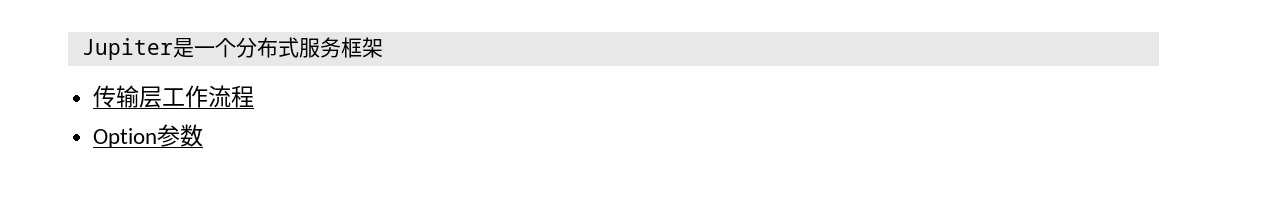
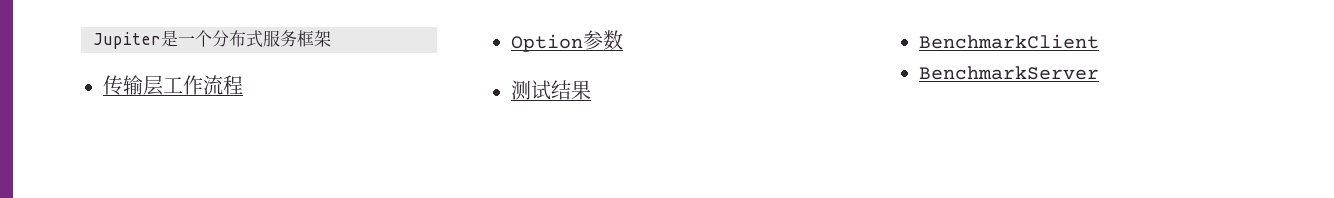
(204, 135) none -> [511,80,591,100] [919,34,1099,49] [919,66,1099,80] // 测试结果 // BenchmarkClient // BenchmarkServer

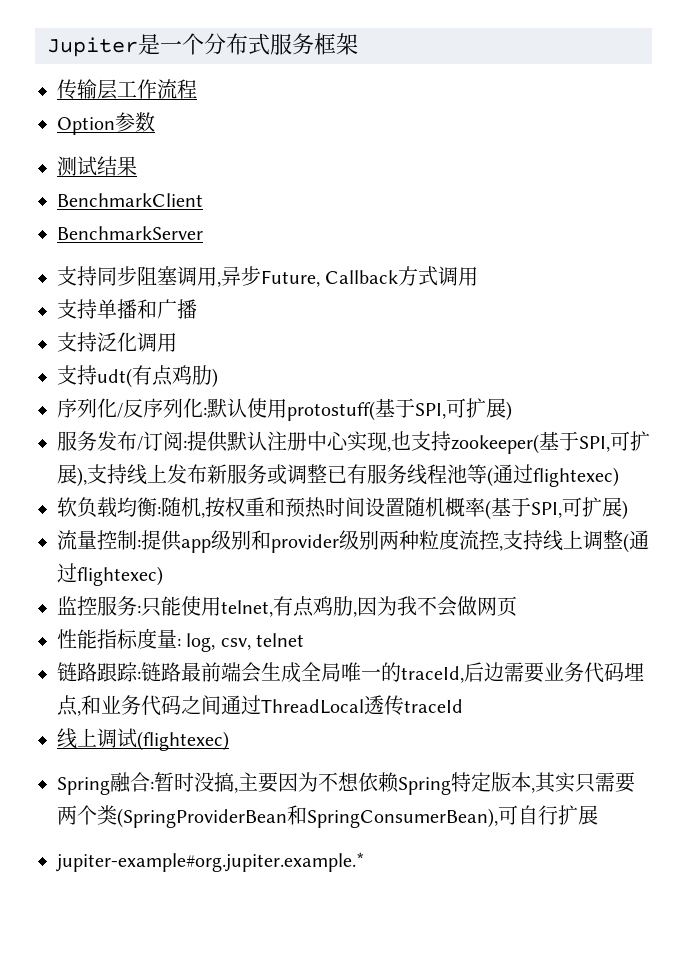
(1099, 73) none -> [57,266,479,287] [57,299,197,319] [57,332,177,352] [57,365,218,388] [57,398,512,421] [57,431,650,454] [57,464,619,487] [57,497,628,520] [57,529,649,553] [57,563,163,586] [57,596,517,617] [57,628,305,652] [57,662,644,683] [57,695,463,716] [57,728,229,751] [57,772,635,795] [57,805,598,828] [56,852,365,872] // 支持同步阻塞调用,异步Future, Callback方式调用 // 支持单播和广播 // 支持泛化调用 // 支持udt(有点鸡肋) // 序列化/反序列化:默认使用protostuff(基于SPI,可扩展) // 服务发布/订阅:提供默认注册中心实现,也支持zookeeper(基于SPI,可扩展),支持线上发布新服务或调整已有服务线程池等(通过flightexec) // 软负载均衡:随机,按权重和预热时间设置随机概率(基于SPI,可扩展) // 流量控制:提供app级别和provider级别两种粒度流控,支持线上调整(通过flightexec) // 监控服务:只能使用telnet,有点鸡肋,因为我不会做网页 // 性能指标度量: log, csv, telnet // 链路跟踪:链路最前端会生成全局唯一的traceId,后边需要业务代码埋点,和业务代码之间通过ThreadLocal透传traceId // 线上调试(flightexec) // Spring融合:暂时没搞,主要因为不想依赖Spring特定版本,其实只需要两个类(SpringProviderBean和SpringConsumerBean),可自行扩展 // jupiter-example#org.jupiter.example.*

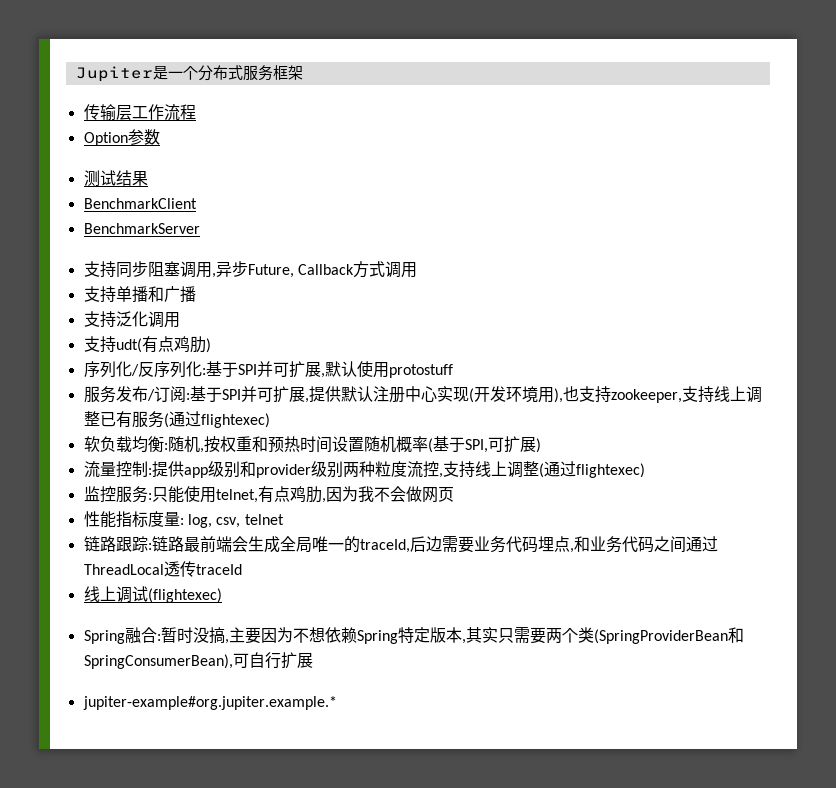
[207,398,512,421] 默认使用protostuff(基于SPI,可扩展) -> [205,361,453,378] 基于SPI并可扩展,默认使用protostuff
(187, 444) none -> [189,386,309,403] 基于SPI并可扩展,
[387,431,650,454] [57,464,287,487] ,也支持zookeeper(基于SPI,可扩展),支持线上发布新服务或 -> [468,386,746,403] (开发环境用),也支持zookeeper,支持线上
[407,464,487,485] 线程池等 -> (164, 419) none

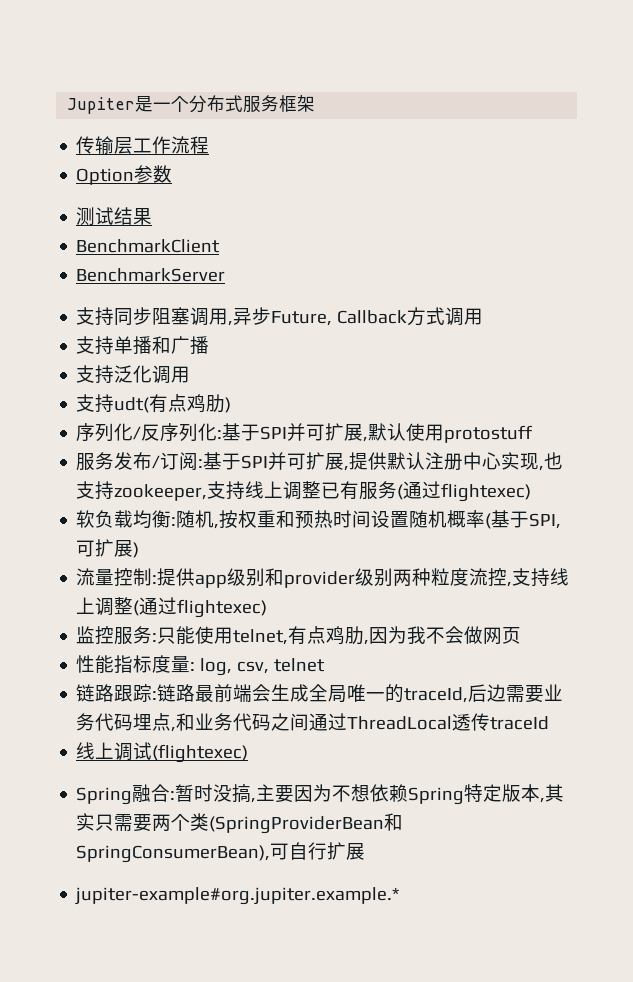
[468,386,563,403] (开发环境用), -> [539,466,545,471] ,

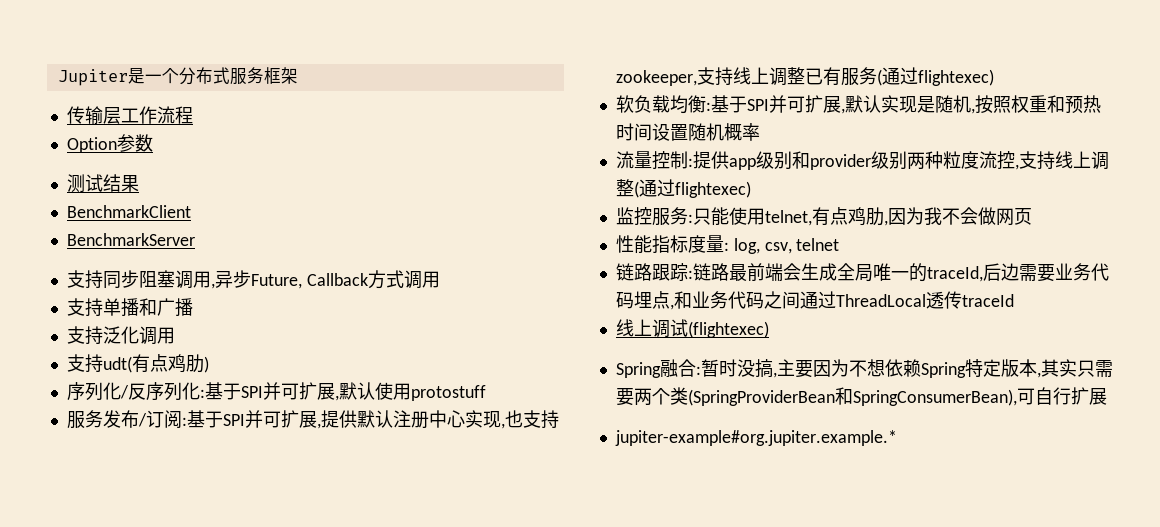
(177, 521) none -> [710,95,935,114] 基于SPI并可扩展,默认实现是
(239, 519) none -> [992,96,1011,113] 照
[485,510,562,529] [76,539,140,558] (基于SPI,可扩展) -> (760, 132) none

